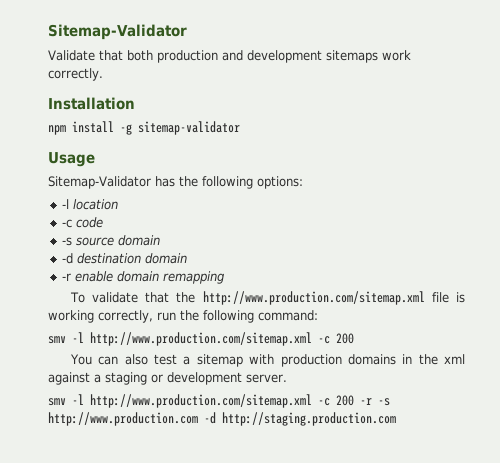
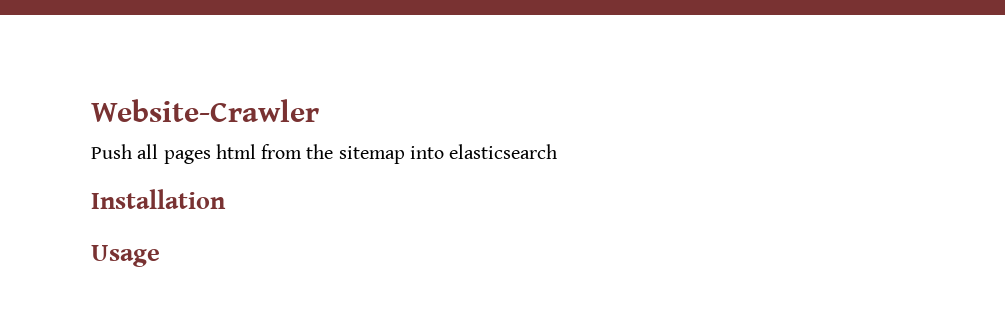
[48,24,187,40] [48,50,411,63] [48,68,103,81] [48,97,135,110] [48,121,240,135] [48,152,95,167] [48,176,303,189] [62,199,119,210] [62,217,104,228] [62,235,161,246] [62,253,188,264] [62,271,225,284] [69,291,465,305] [48,310,318,323] [48,332,354,346] [69,354,465,367] [48,372,287,385] [48,394,390,408] [48,412,396,426] Sitemap-Validator // Validate that both production and development sitemaps work correctly. // Installation // npm install -g sitemap-validator // Usage // Sitemap-Validator has the following options: // -l location // -c code // -s source domain // -d destination domain // -r enable domain remapping // To validate that the http://www.production.com/sitemap.xml file is working correctly, run the following command: // smv -l http://www.production.com/sitemap.xml -c 200 // You can also test a sitemap with production domains in the xml against a staging or development server. // smv -l http://www.production.com/sitemap.xml -c 200 -r -s http://www.production.com -d http://staging.production.com -> [91,99,319,122] [91,144,558,164] [91,189,226,209] [91,245,160,267] Website-Crawler // Push all pages html from the sitemap into elasticsearch // Installation // Usage

